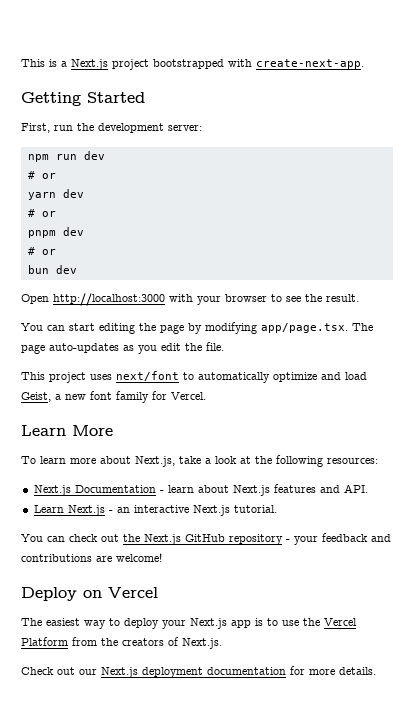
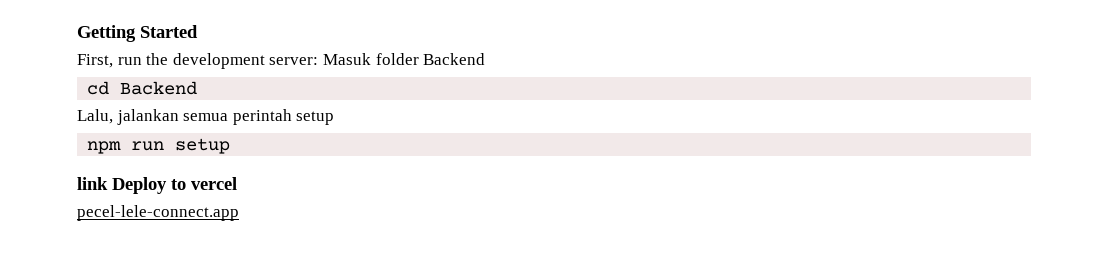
[21,59,364,70] This is a Next.js project bootstrapped with create-next-app. // -> (77, 33) none
[27,151,105,162] [27,171,56,179] [27,189,84,200] [27,209,56,217] [27,227,84,238] [27,247,56,255] [27,265,77,274] [21,293,359,306] [21,322,373,334] [21,342,224,354] [21,371,367,383] [21,391,206,403] [21,425,113,436] [21,455,378,467] [33,484,368,496] [33,505,277,516] [21,533,391,545] [21,553,162,562] [21,587,158,601] [21,618,357,629] [21,637,222,649] [21,666,376,678] // npm run dev // # or // yarn dev // # or // pnpm dev // # or // bun dev // Open http://localhost:3000 with your browser to see the result. // You can start editing the page by modifying app/page.tsx. The page auto-updates as you edit the file. // This project uses next/font to automatically optimize and load Geist, a new font family for Vercel. // Learn More // To learn more about Next.js, take a look at the following resources: // Next.js Documentation - learn about Next.js features and API. // Learn Next.js - an interactive Next.js tutorial. // You can check out the Next.js GitHub repository - your feedback and contributions are welcome! // Deploy on Vercel // The easiest way to deploy your Next.js app is to use the Vercel Platform from the creators of Next.js. // Check out our Next.js deployment documentation for more details. -> [322,53,486,65] [87,81,198,95] [77,109,335,125] [87,138,231,154] [77,177,237,194] [77,205,239,221] Masuk folder Backend // cd Backend // Lalu, jalankan semua perintah setup // npm run setup // link Deploy to vercel // pecel-lele-connect.app

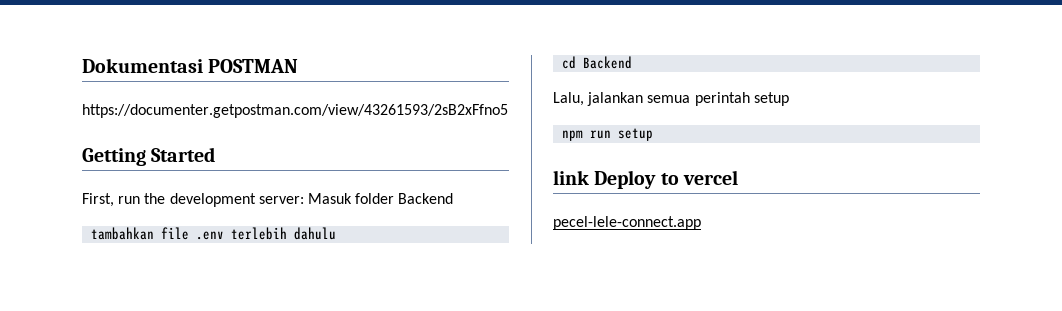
(77, 33) none -> [82,58,299,73] [82,104,508,118] Dokumentasi POSTMAN // https://documenter.getpostman.com/view/43261593/2sB2xFfno5 //
(486, 59) none -> [91,227,337,240] // tambahkan file .env terlebih dahulu

